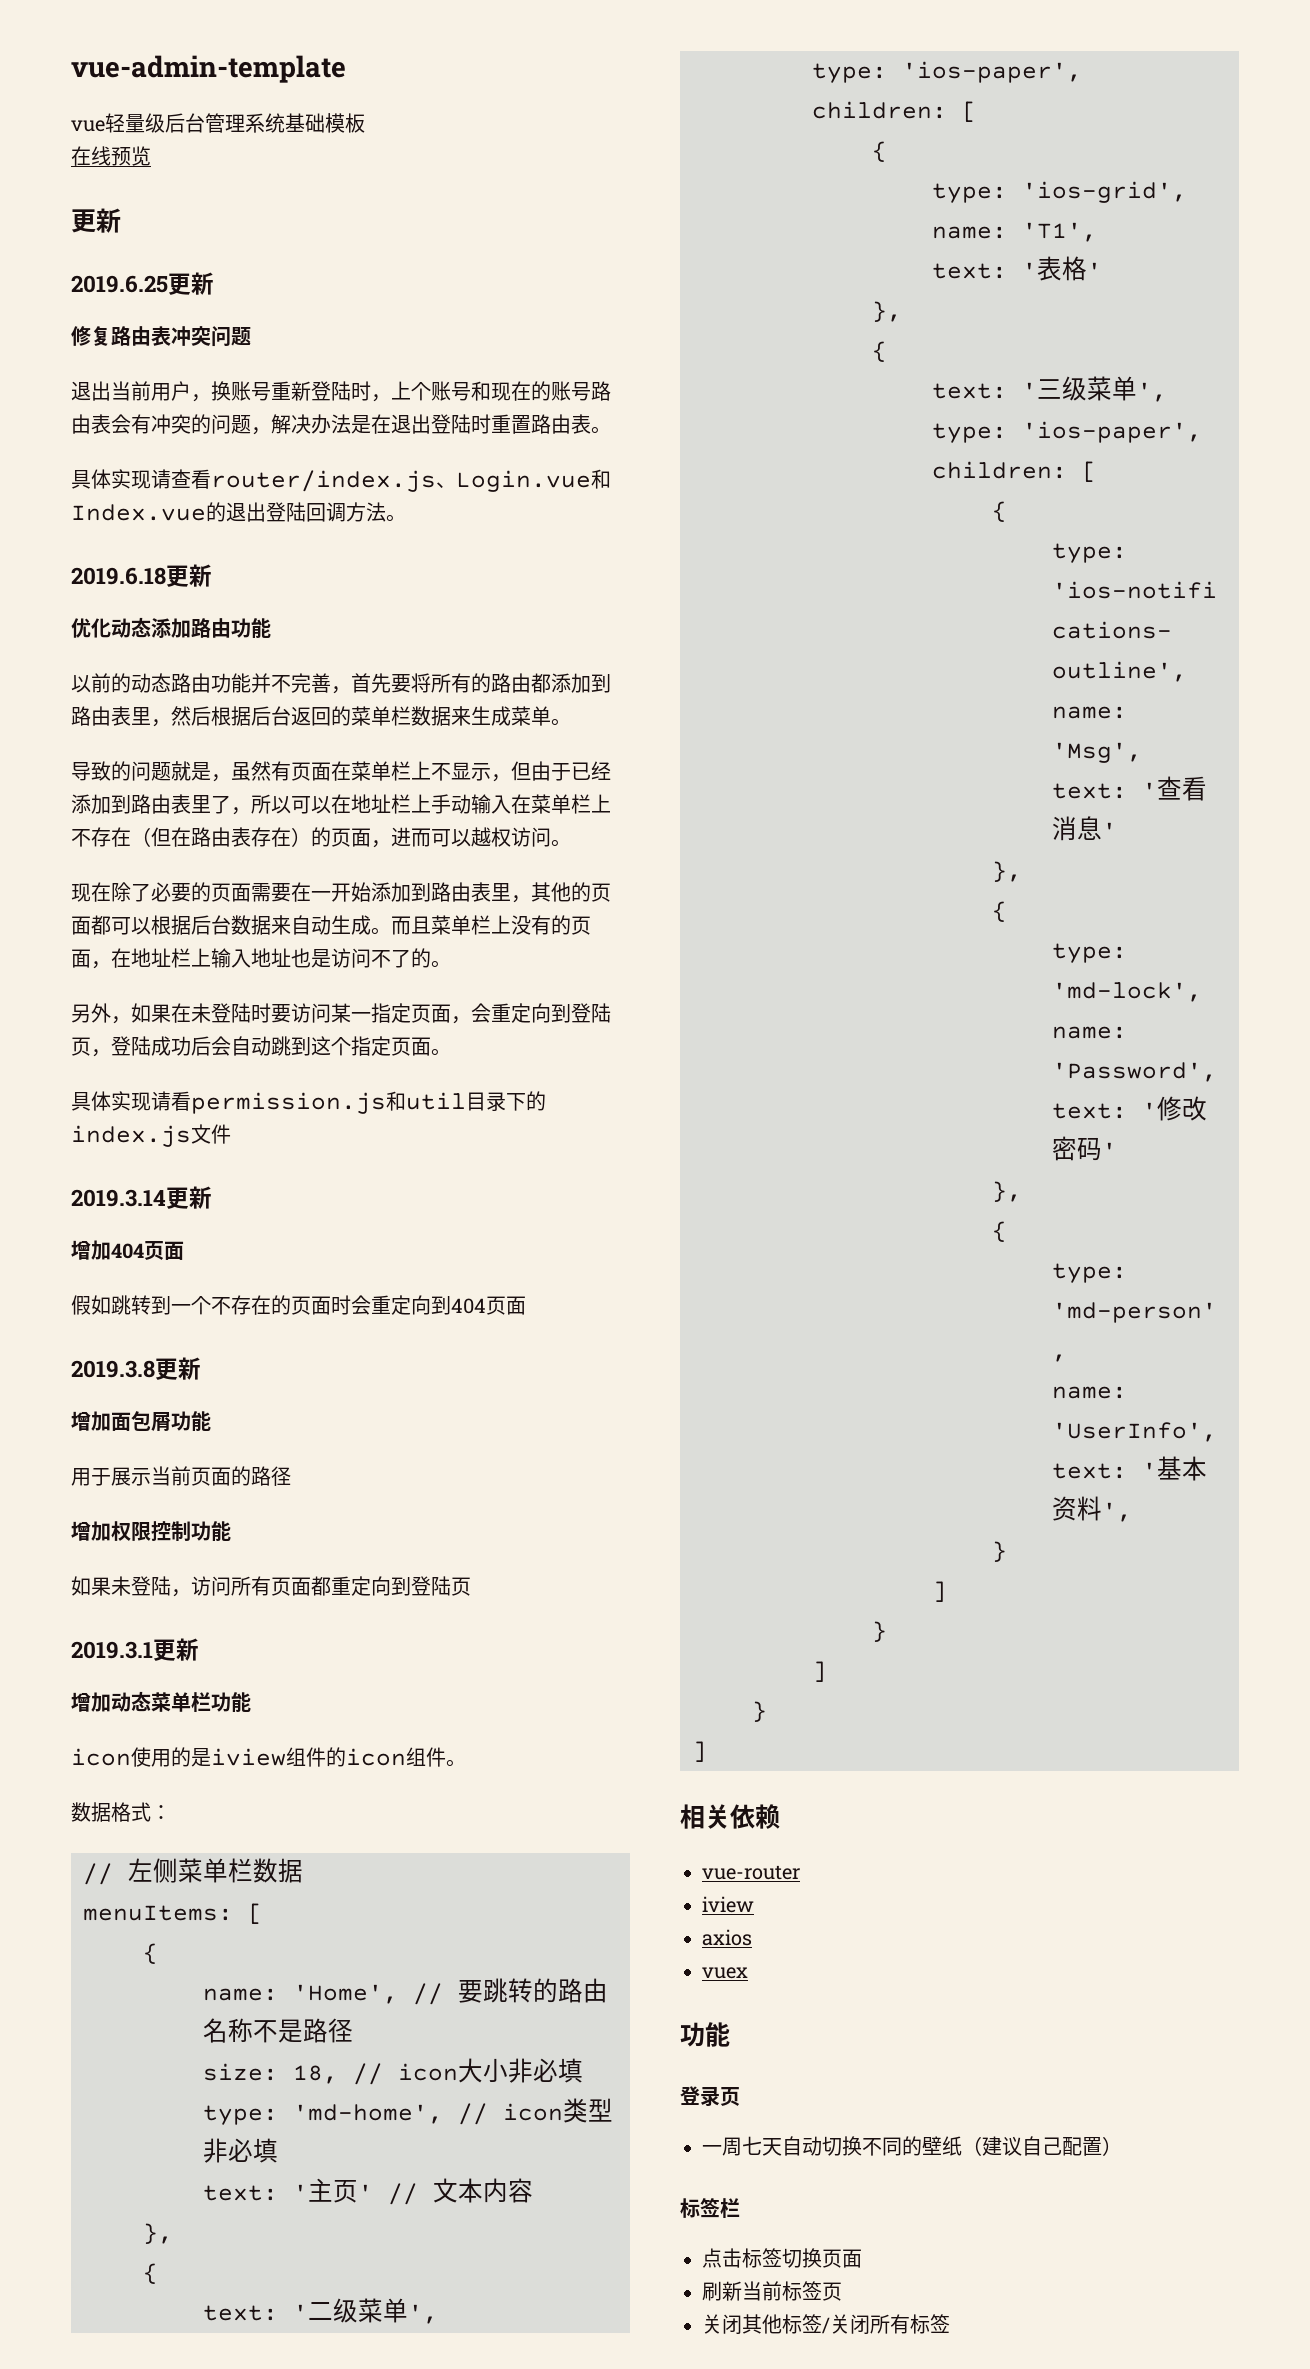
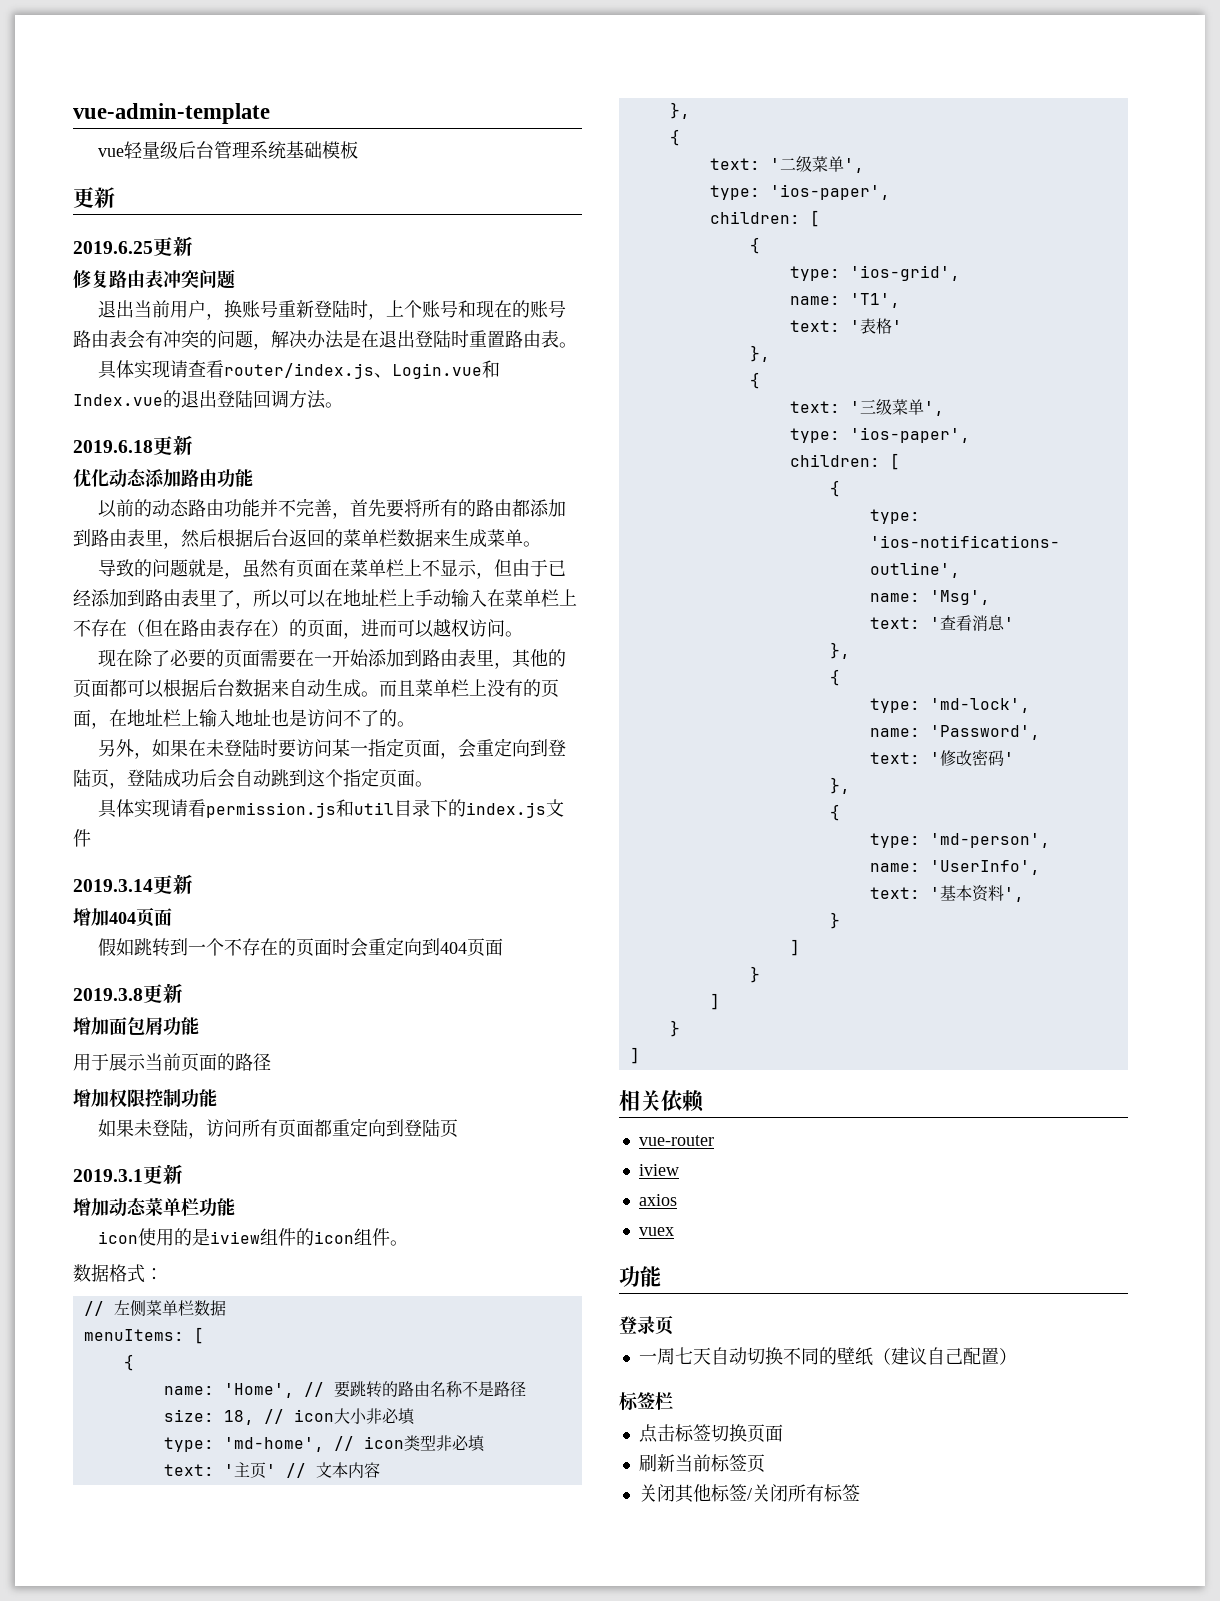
[71,146,151,166] // 在线预览 -> (359, 150) none

